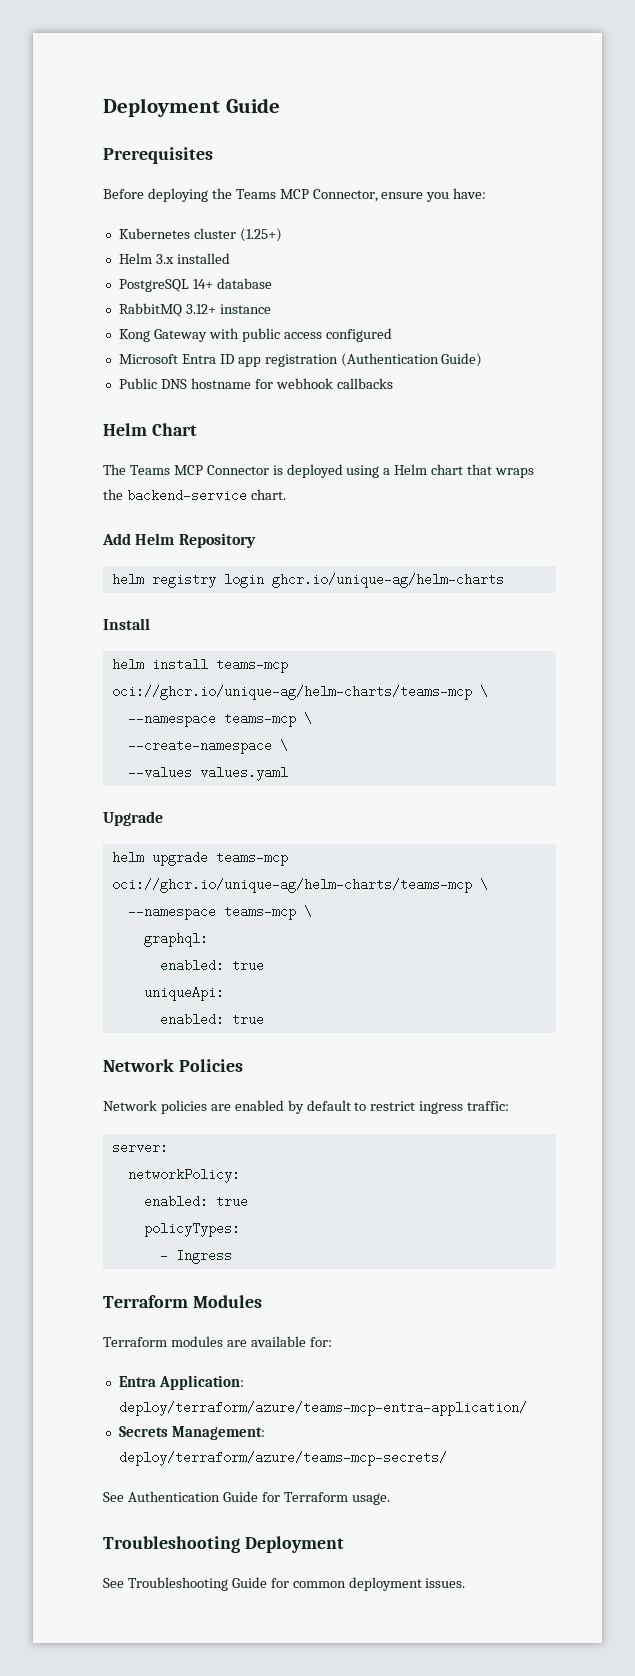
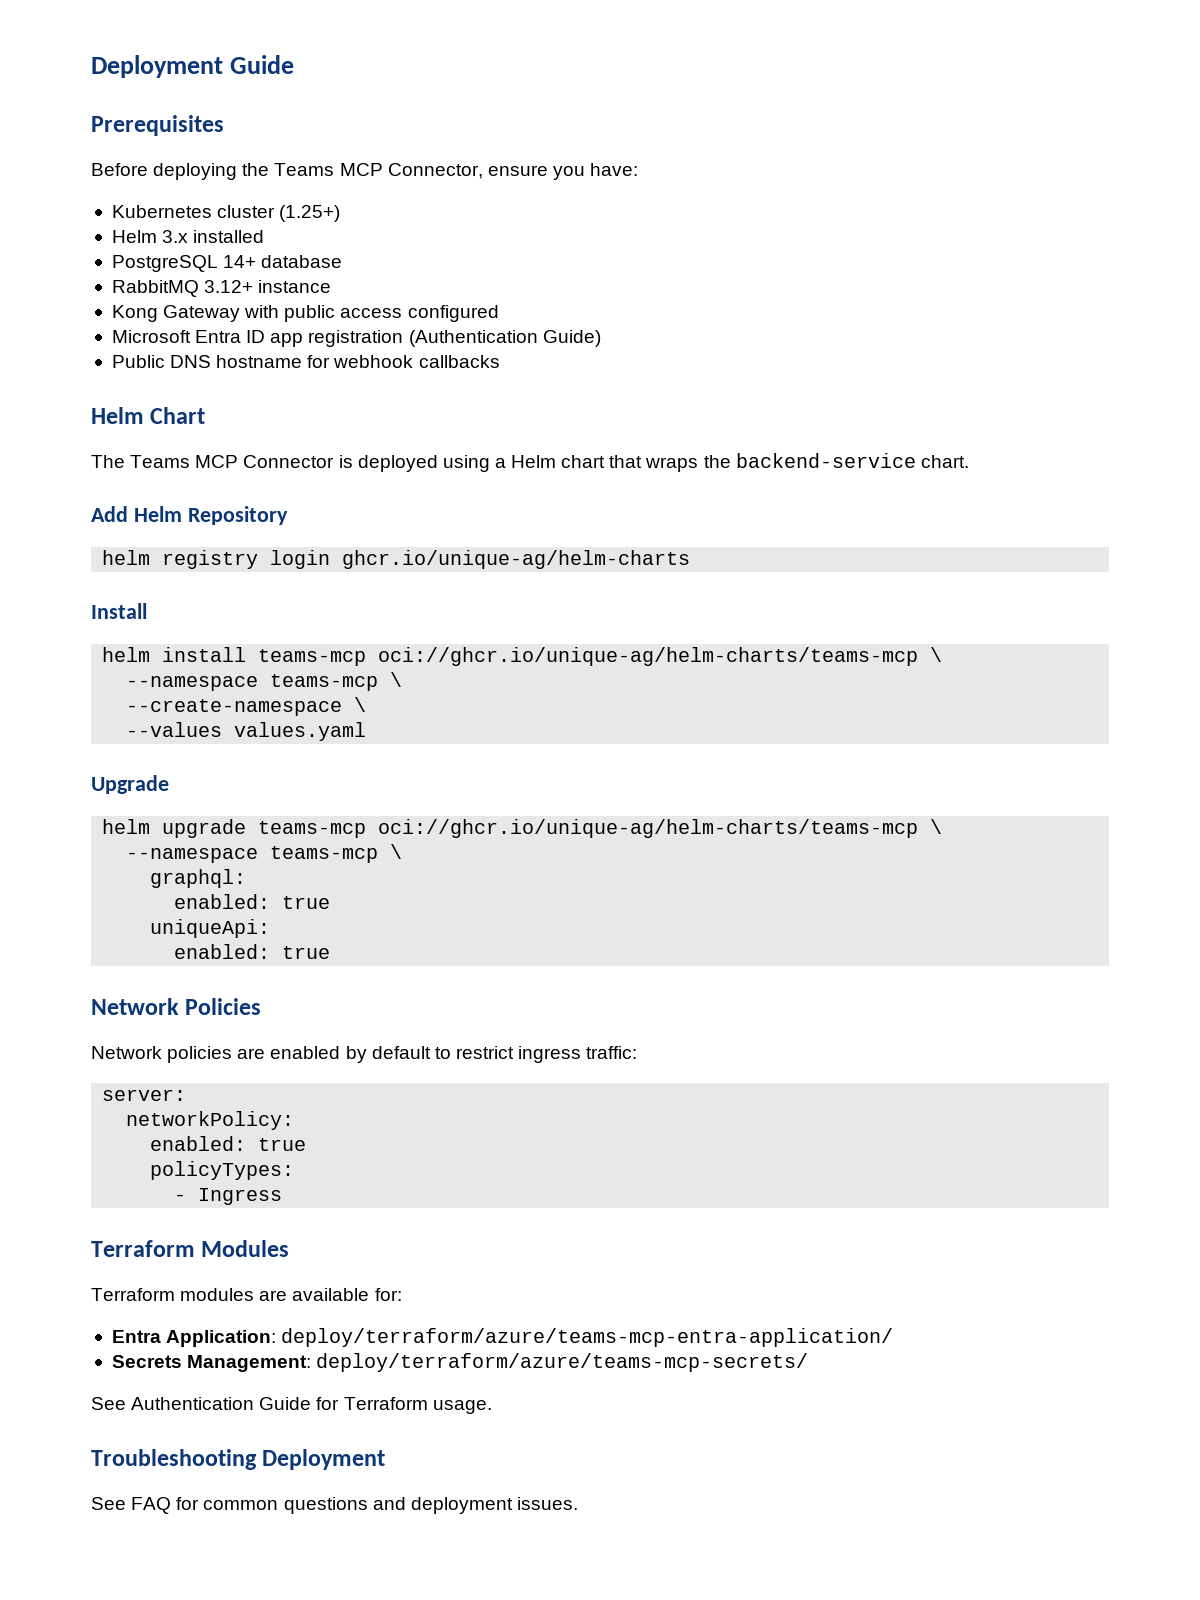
[127,1577,346,1591] Troubleshooting Guide for common -> [131,1497,406,1514] FAQ for common questions and

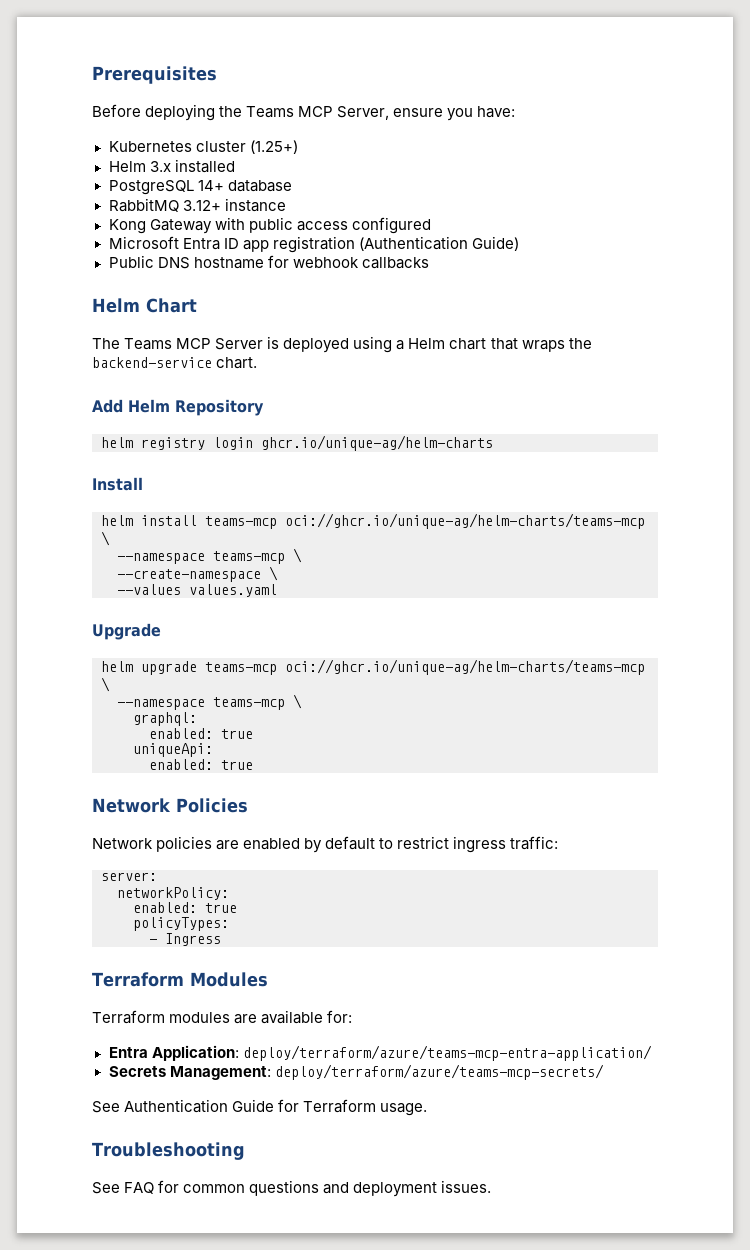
[91,55,294,78] Deployment Guide // -> (92, 75) none
[387,163,483,179] Connector, -> [337,106,390,120] Server,
[243,455,335,468] Connector -> [215,338,264,350] Server
[262,1449,386,1470] Deployment -> (245, 1151) none

